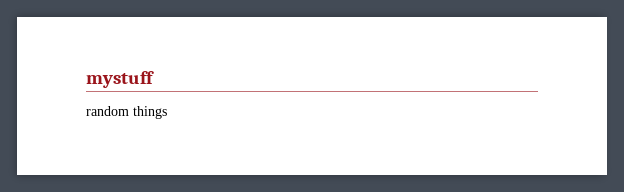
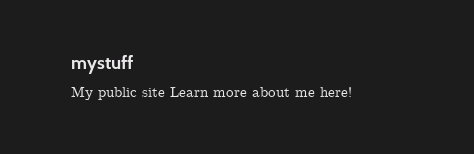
[86,106,167,119] random things -> [71,86,352,100] My public site Learn more about me here!

